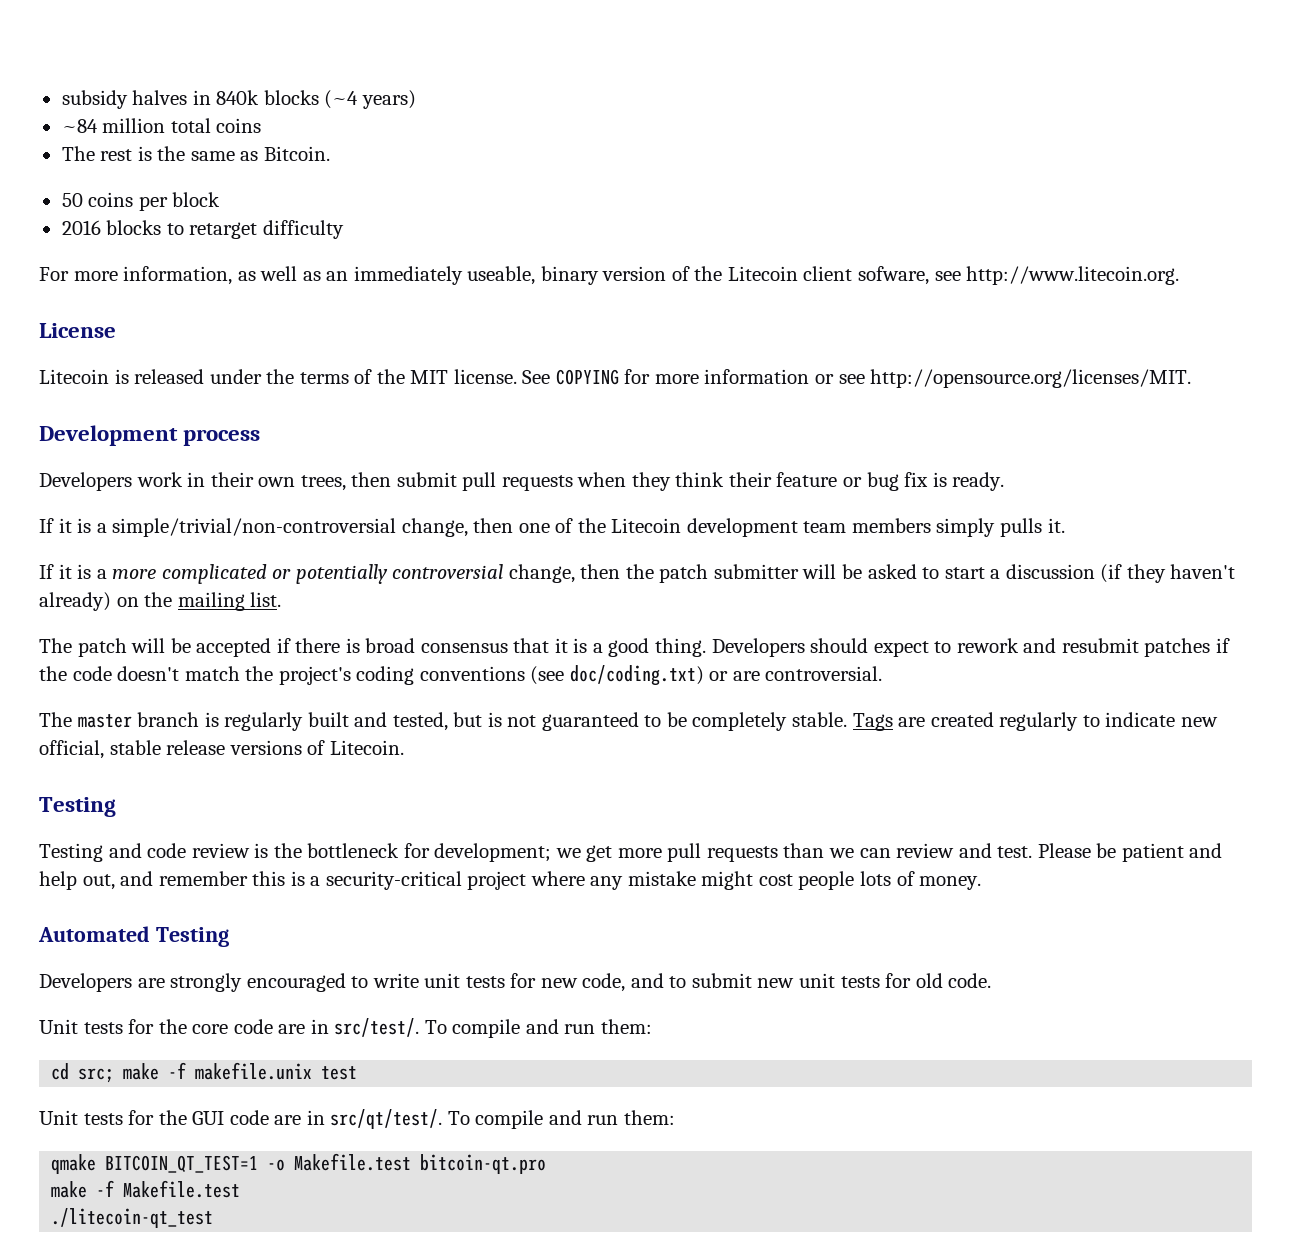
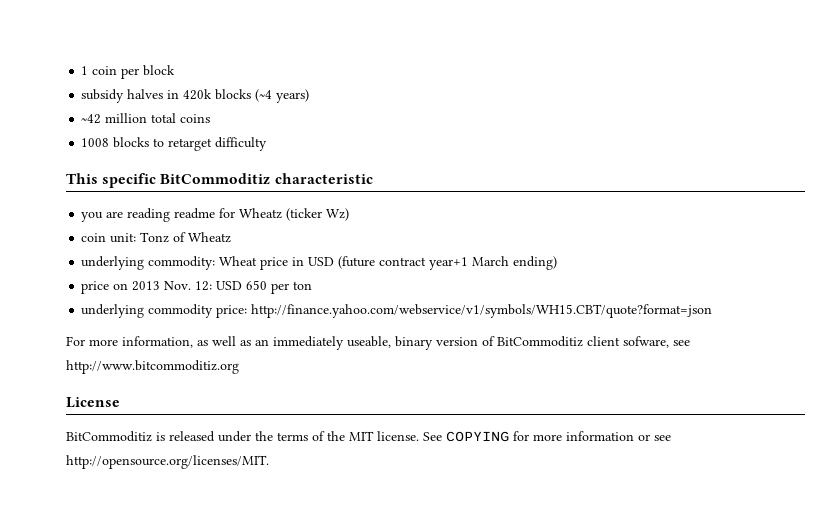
(61, 99) none -> [81,65,176,79] 1 coin per block //
[216,90,260,105] 840k -> [183,89,213,100] 420k
[61,119,98,133] ~84 -> [81,114,102,124] ~42
[61,146,330,161] [61,192,221,211] [61,220,344,239] The rest is the same as Bitcoin. // 50 coins per block // 2016 blocks to retarget difficulty -> [81,137,268,151] [66,173,373,188] [81,208,350,222] [81,232,232,243] [81,256,558,270] [81,280,313,294] [81,304,713,318] 1008 blocks to retarget difficulty // This specific BitCommoditiz characteristic // you are reading readme for Wheatz (ticker Wz) // coin unit: Tonz of Wheatz // underlying commodity: Wheat price in USD (future contract year+1 March ending) // price on 2013 Nov. 12: USD 650 per ton // underlying commodity price: http://finance.yahoo.com/webservice/v1/symbols/WH15.CBT/quote?format=json
[694,266,798,281] the Litecoin -> [497,336,583,347] BitCommoditiz
[966,266,1180,285] http://www.litecoin.org. -> [66,360,239,374] http://www.bitcommoditiz.org
[39,369,109,384] Litecoin -> [66,431,152,442] BitCommoditiz
[39,425,261,446] [39,472,1005,491] [39,518,1065,537] [39,564,1236,584] [39,592,282,611] [39,638,1230,657] [39,665,883,686] [39,712,1218,731] [39,740,404,759] [39,797,116,817] [39,843,1223,862] [39,871,982,890] [38,926,229,947] [39,973,992,992] [39,1018,652,1038] [51,1062,358,1083] [39,1109,675,1129] [51,1153,547,1174] [51,1180,241,1198] [51,1208,214,1228] // Development process // Developers work in their own trees, then submit pull requests when they think their feature or bug fix is ready. // If it is a simple/trivial/non-controversial change, then one of the Litecoin development team members simply pulls it. // If it is a more complicated or potentially controversial change, then the patch submitter will be asked to start a discussion (if they haven't already) on the mailing list. // The patch will be accepted if there is broad consensus that it is a good thing. Developers should expect to rework and resubmit patches if the code doesn't match the project's coding conventions (see doc/coding.txt) or are controversial. // The master branch is regularly built and tested, but is not guaranteed to be completely stable. Tags are created regularly to indicate new official, stable release versions of Litecoin. // Testing // Testing and code review is the bottleneck for development; we get more pull requests than we can review and test. Please be patient and help out, and remember this is a security-critical project where any mistake might cost people lots of money. // Automated Testing // Developers are strongly encouraged to write unit tests for new code, and to submit new unit tests for old code. // Unit tests for the core code are in src/test/. To compile and run them: // cd src; make -f makefile.unix test // Unit tests for the GUI code are in src/qt/test/. To compile and run them: // qmake BITCOIN_QT_TEST=1 -o Makefile.test bitcoin-qt.pro // make -f Makefile.test // ./litecoin-qt_test -> (269, 462) none

